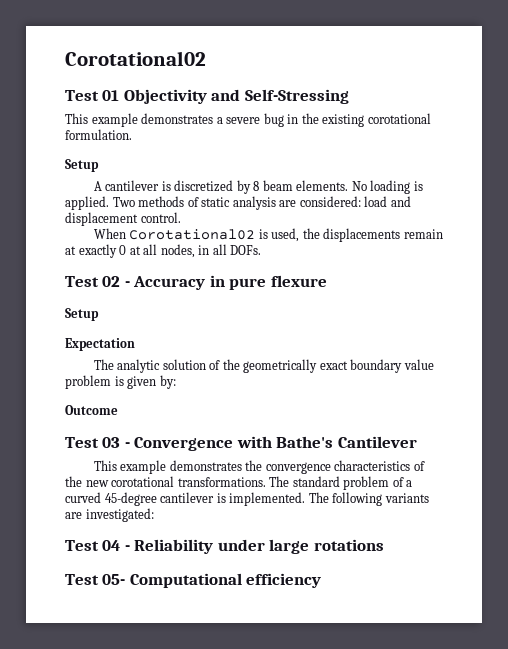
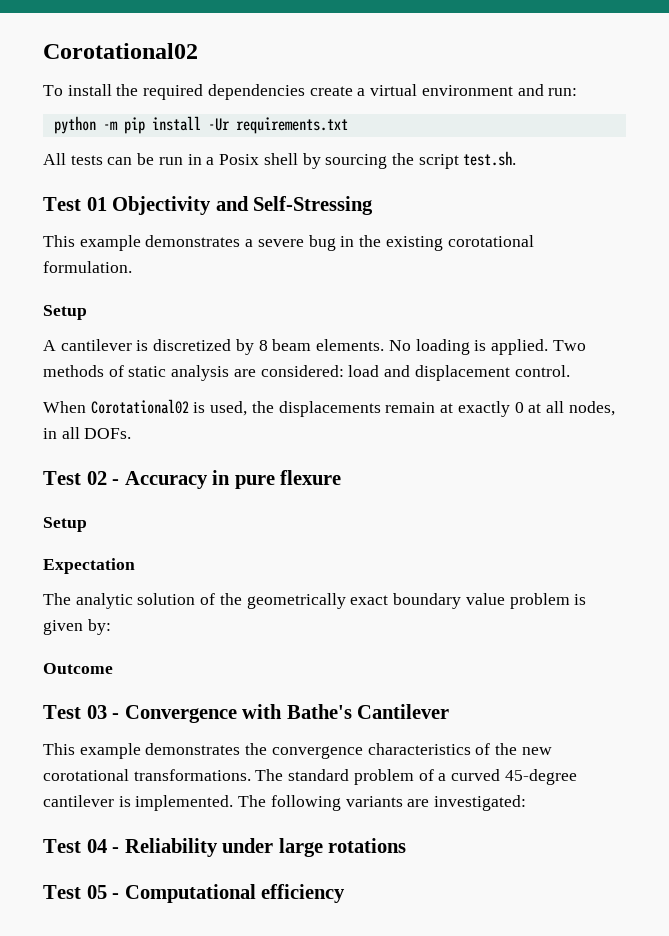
[65,51,206,66] Corotational02 -> [43,43,198,59] [43,84,578,100] [53,116,348,134] [43,151,517,169] Corotational02 // To install the required dependencies create a virtual environment and run: // python -m pip install -Ur requirements.txt // All tests can be run in a Posix shell by sourcing the script test.sh.
[102,574,126,585] 05- -> [86,885,120,899] 05 -

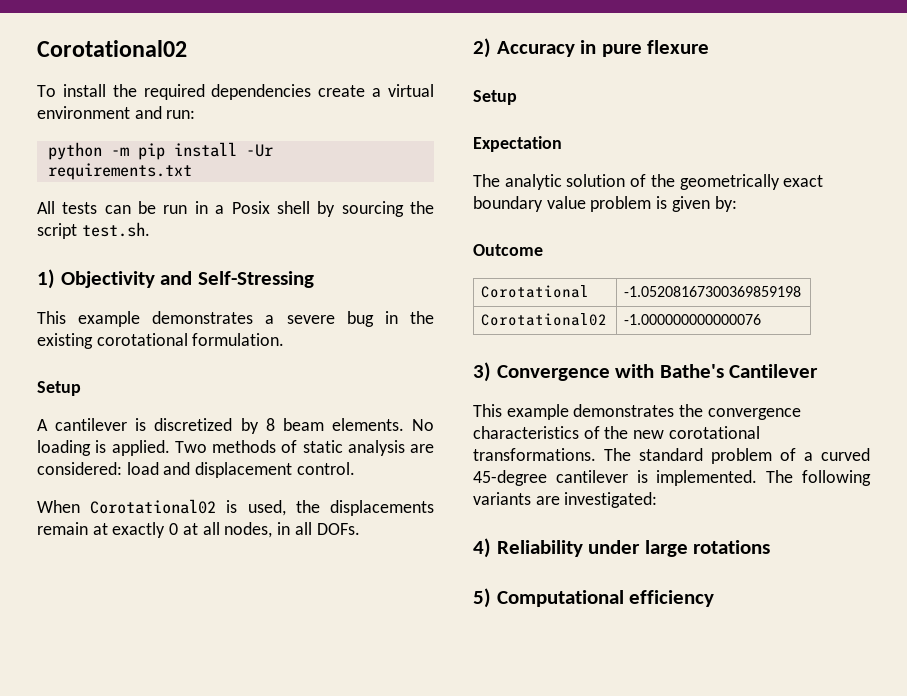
[43,197,107,211] Test 01 -> [37,269,55,289] 1)
[43,471,120,485] Test 02 - -> [473,38,491,58] 2)
[43,705,120,719] // Test 03 - -> [481,285,590,298] [624,286,802,297] [481,313,608,326] [624,314,762,325] [473,362,491,382] // Corotational | -1.05208167300369859198 // Corotational02 | -1.000000000000076 // 3)
[43,839,120,853] Test 04 - -> [473,538,491,558] 4)
[43,885,120,899] Test 05 - -> [473,588,491,608] 5)

